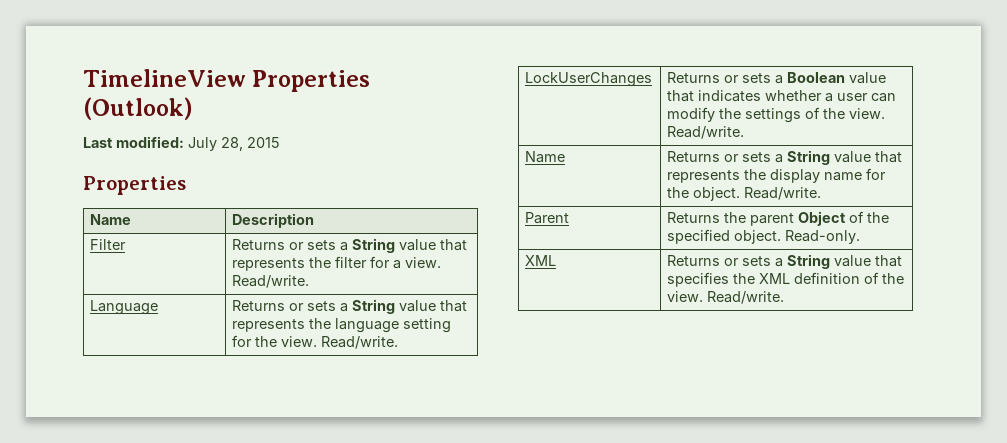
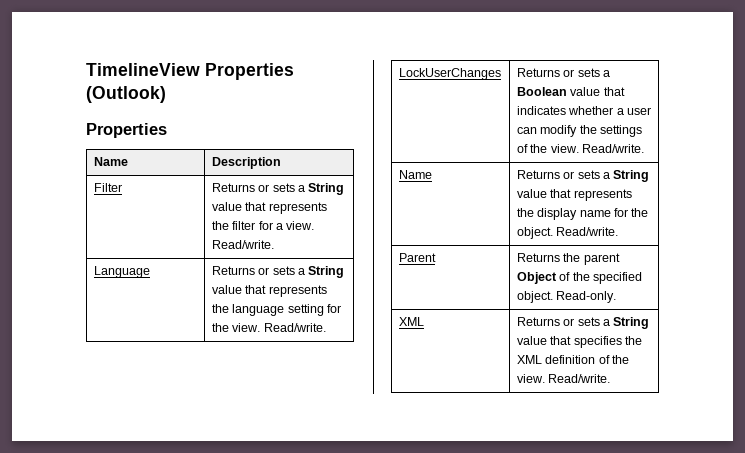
[83,136,280,151] // Last modified: July 28, 2015 -> (166, 94) none

